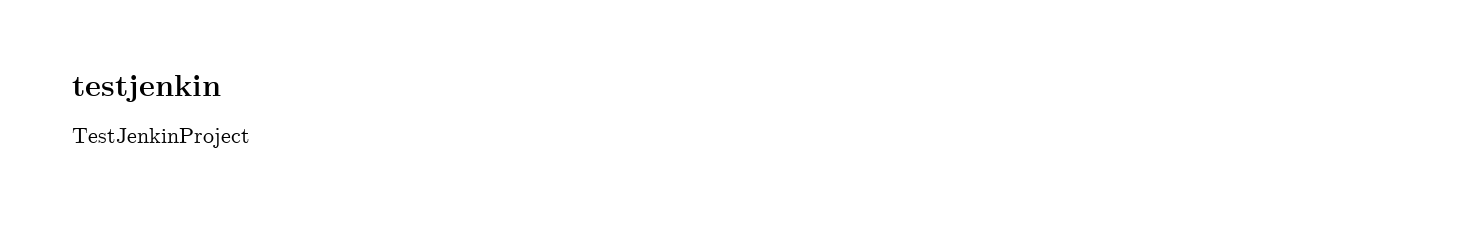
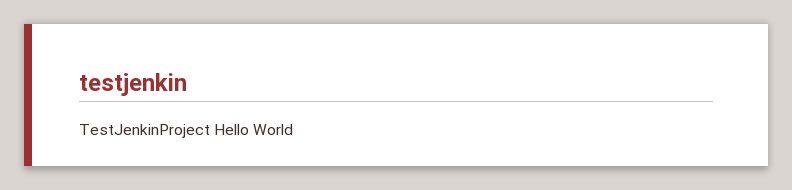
(250, 138) none -> [214,124,294,135] Hello World

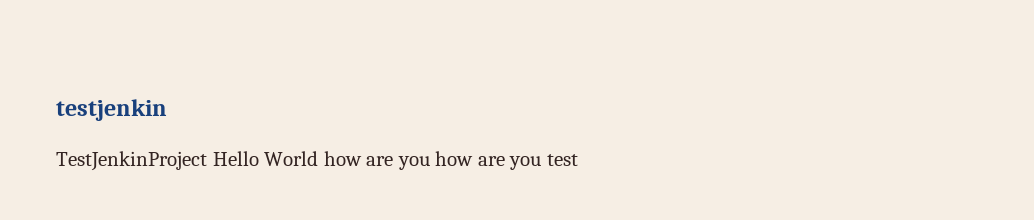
(294, 129) none -> [323,151,578,170] how are you how are you test

